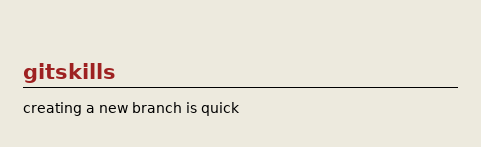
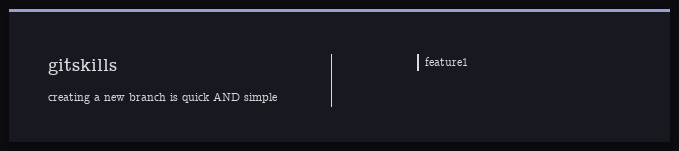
(240, 109) none -> [213,92,277,103] [424,57,468,66] AND simple // feature1

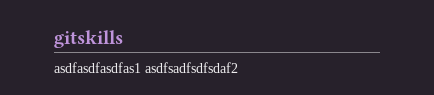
[48,92,277,104] [424,57,468,66] creating a new branch is quick AND simple // feature1 -> [54,62,238,73] asdfasdfasdfas1 asdfsadfsdfsdaf2

